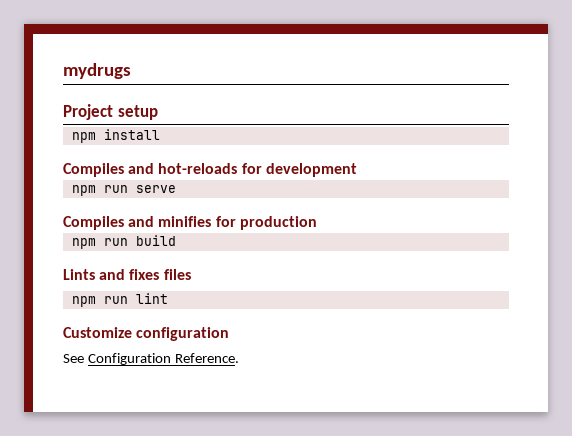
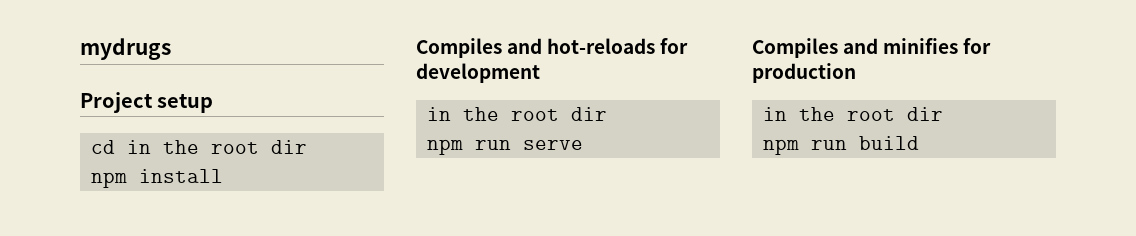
(158, 112) none -> [90,140,307,154] // cd in the root dir
(357, 170) none -> [426,107,607,121] // in the root dir
(317, 223) none -> [762,107,943,121] // in the root dir
[63,269,191,280] [71,293,168,307] [63,327,230,341] [63,353,239,365] // Lints and fixes files // npm run lint // Customize configuration // See Configuration Reference. -> (919, 143) none

